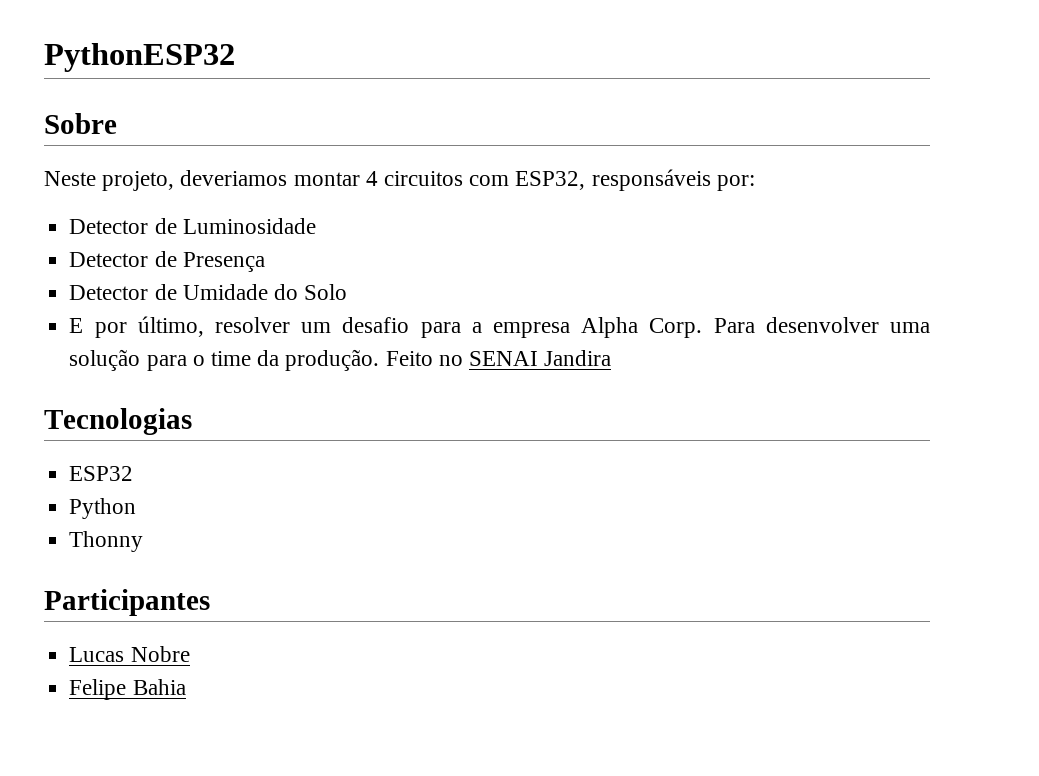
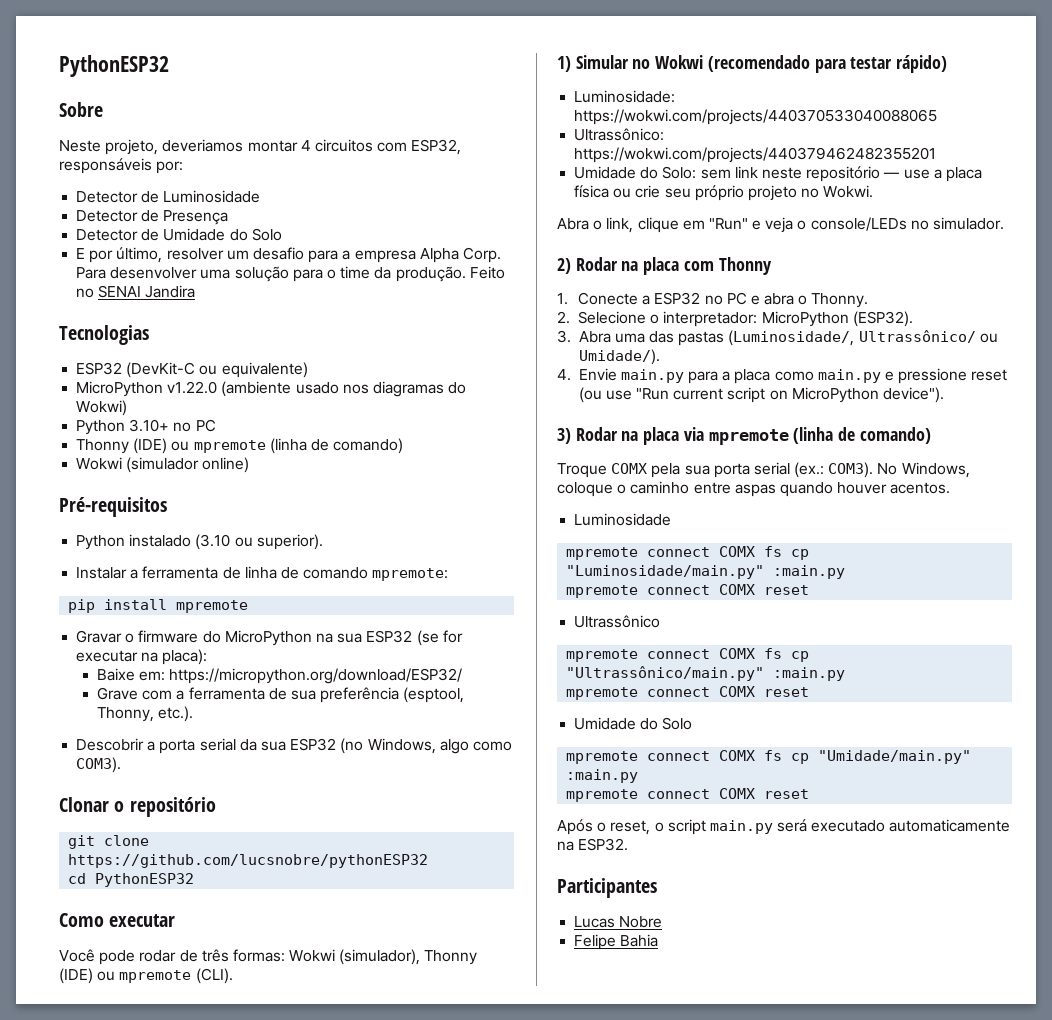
[69,498,137,519] [69,531,144,552] // Python // Thonny -> [126,362,308,378] [76,381,467,397] [76,400,128,416] [76,419,216,435] [76,438,404,454] [76,457,250,473] [59,497,167,517] [76,534,323,550] [76,566,449,581] [68,599,249,613] [76,630,463,646] [76,649,208,665] [97,668,463,684] [97,687,465,703] [97,706,194,722] [76,738,512,754] [76,757,122,773] [59,797,216,817] [68,835,150,849] [68,854,429,868] [68,873,195,887] [59,913,176,927] [59,949,478,965] [59,968,233,984] [557,55,948,73] [574,90,676,103] [574,109,938,125] [574,128,665,141] [574,147,937,163] [574,166,982,182] [574,185,874,201] [557,217,1005,233] [557,257,772,275] [557,292,869,308] [557,311,913,327] [557,330,998,346] [578,349,660,365] [557,368,1008,384] [578,387,945,403] [557,427,931,445] [557,462,970,478] [557,481,951,497] [574,513,672,526] [566,546,810,560] [566,565,846,579] [566,584,810,598] [574,615,661,628] [566,648,810,662] [566,666,846,681] [566,686,810,700] [574,717,693,730] [566,750,972,764] [566,769,639,783] [566,788,810,802] [557,819,1011,835] [557,838,629,851] (DevKit-C ou equivalente) // MicroPython v1.22.0 (ambiente usado nos diagramas do Wokwi) // Python 3.10+ no PC // Thonny (IDE) ou mpremote (linha de comando) // Wokwi (simulador online) // Pré-requisitos // Python instalado (3.10 ou superior). // Instalar a ferramenta de linha de comando mpremote: // pip install mpremote // Gravar o firmware do MicroPython na sua ESP32 (se for executar na placa): // Baixe em: https://micropython.org/download/ESP32/ // Grave com a ferramenta de sua preferência (esptool, Thonny, etc.). // Descobrir a porta serial da sua ESP32 (no Windows, algo como COM3). // Clonar o repositório // git clone https://github.com/lucsnobre/pythonESP32 // cd PythonESP32 // Como executar // Você pode rodar de três formas: Wokwi (simulador), Thonny (IDE) ou mpremote (CLI). // 1) Simular no Wokwi (recomendado para testar rápido) // Luminosidade: https://wokwi.com/projects/440370533040088065 // Ultrassônico: https://wokwi.com/projects/440379462482355201 // Umidade do Solo: sem link neste repositório — use a placa física ou crie seu próprio projeto no Wokwi. // Abra o link, clique em "Run" e veja o console/LEDs no simulador. // 2) Rodar na placa com Thonny // 1. Conecte a ESP32 no PC e abra o Thonny. // 2. Selecione o interpretador: MicroPython (ESP32). // 3. Abra uma das pastas (Luminosidade/, Ultrassônico/ ou Umidade/). // 4. Envie main.py para a placa como main.py e pressione reset (ou use "Run current script on MicroPython device"). // 3) Rodar na placa via mpremote (linha de comando) // Troque COMX pela sua porta serial (ex.: COM3). No Windows, coloque o caminho entre aspas quando houver acentos. // Luminosidade // mpremote connect COMX fs cp "Luminosidade/main.py" :main.py // mpremote connect COMX reset // Ultrassônico // mpremote connect COMX fs cp "Ultrassônico/main.py" :main.py // mpremote connect COMX reset // Umidade do Solo // mpremote connect COMX fs cp "Umidade/main.py" :main.py // mpremote connect COMX reset // Após o reset, o script main.py será executado automaticamente na ESP32.

